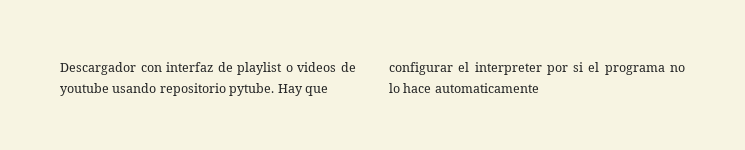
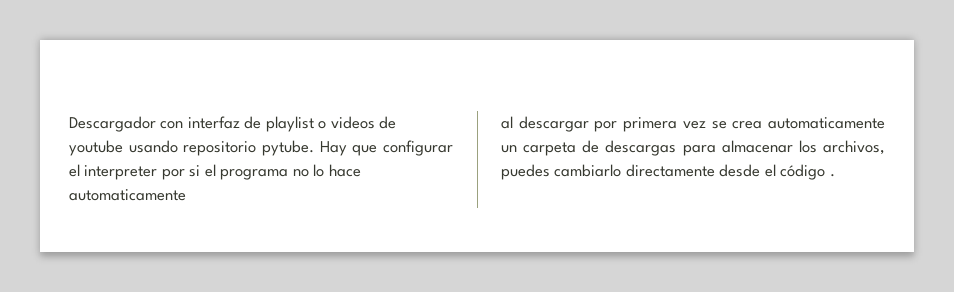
(539, 88) none -> [501,116,885,132] [501,140,885,156] [501,164,835,180] // al descargar por primera vez se crea automaticamente un carpeta de descargas para almacenar los archivos, puedes cambiarlo directamente desde el código .

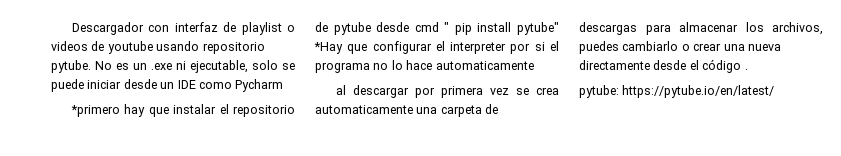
[319,141,347,156] Hay -> [95,60,295,73] [51,79,284,92] [70,104,295,117] [315,22,559,35] [314,42,343,54] No es un .exe ni ejecutable, solo se puede iniciar desde un IDE como Pycharm // *primero hay que instalar el repositorio de pytube desde cmd " pip install pytube" *Hay
[501,145,517,153] un -> [416,107,438,114] una
(622, 170) none -> [681,43,781,51] o crear una nueva
(835, 175) none -> [579,85,775,98] // pytube: https://pytube.io/en/latest/

